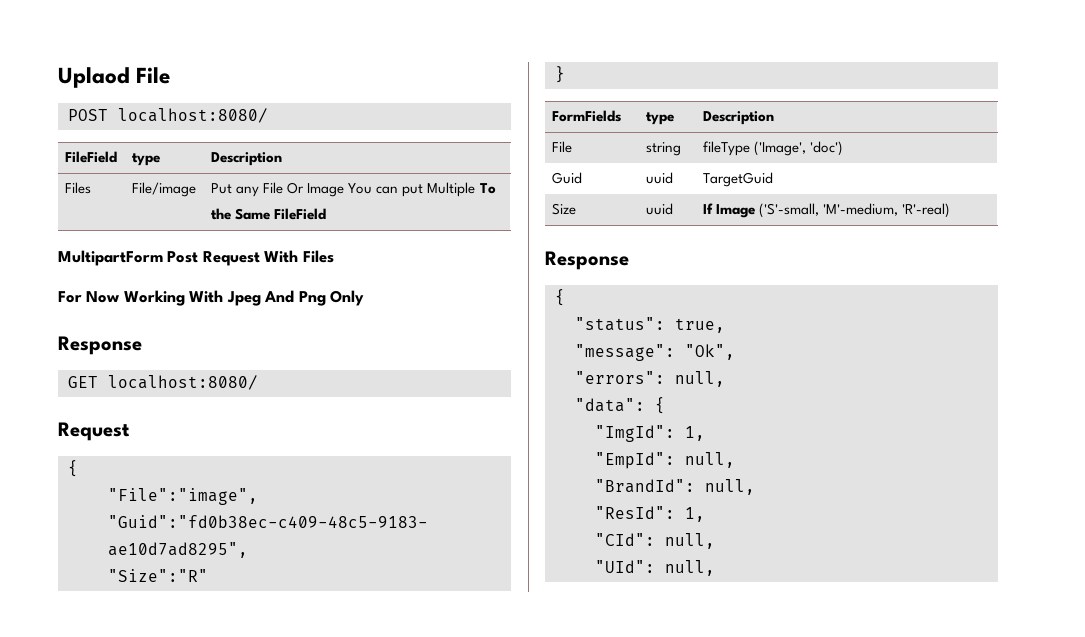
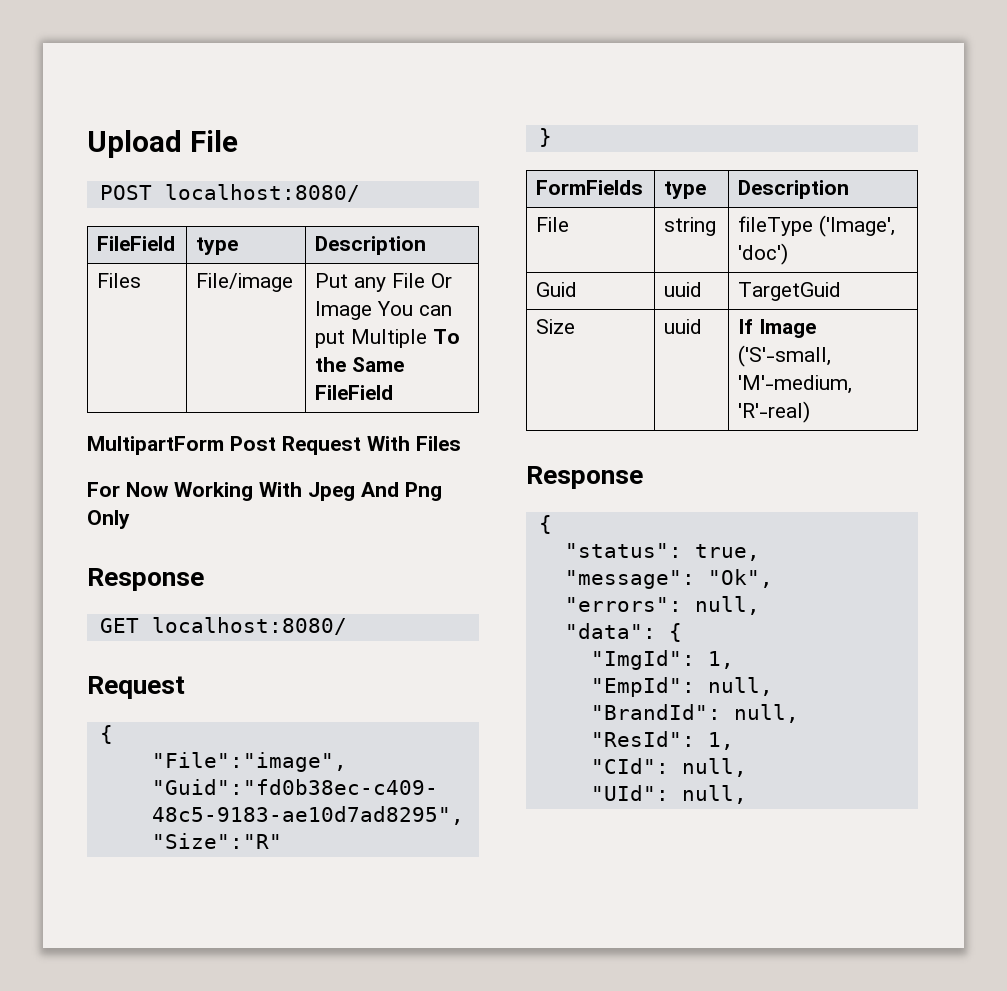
[58,67,130,88] Uplaod -> [87,130,182,158] Upload

